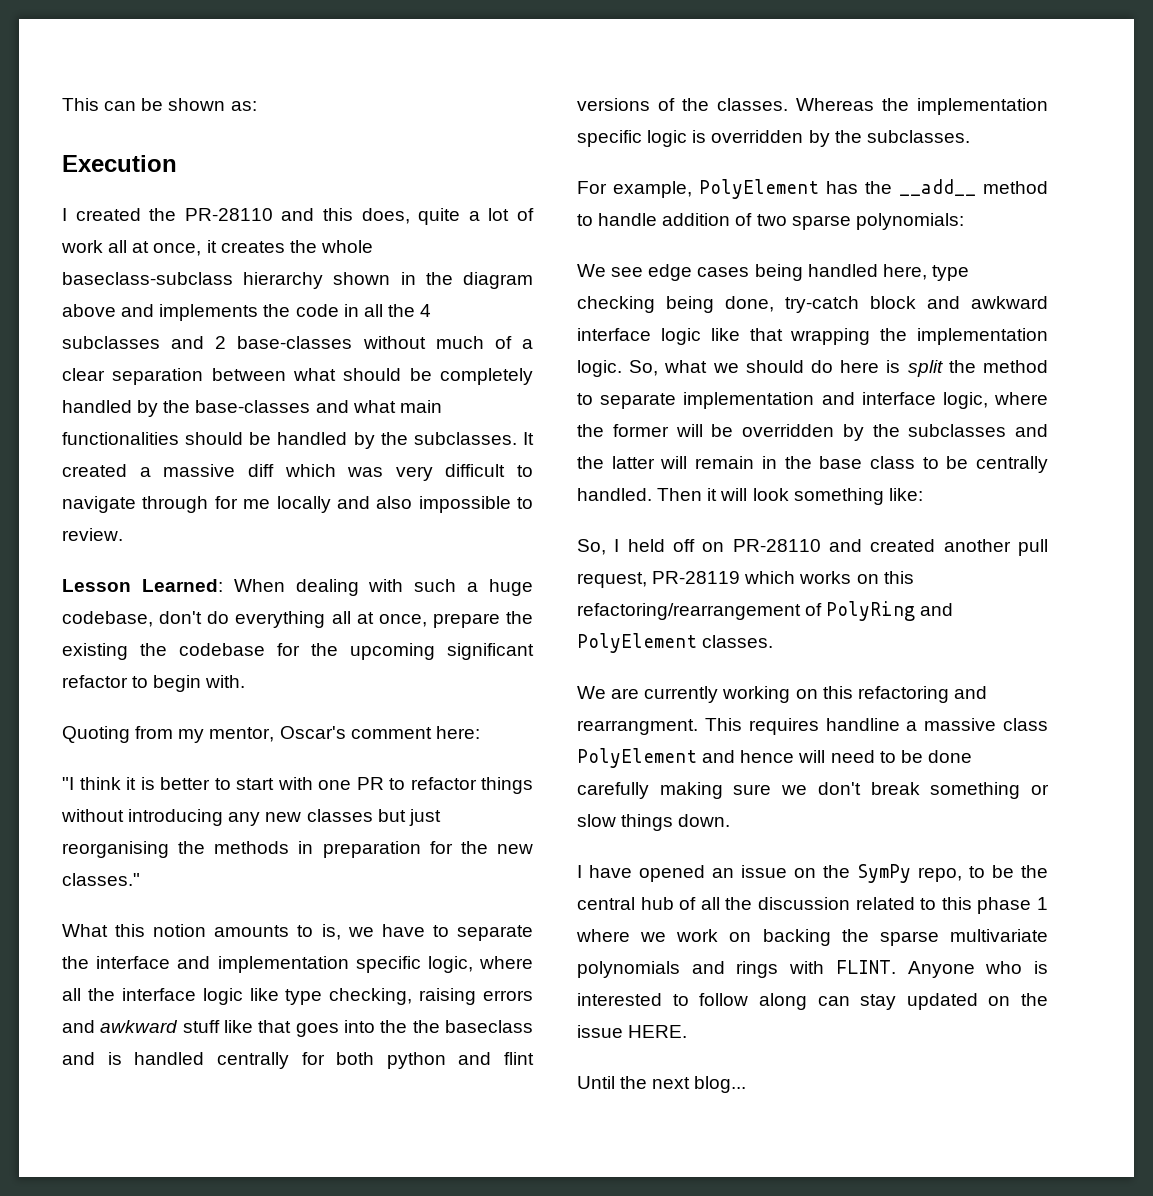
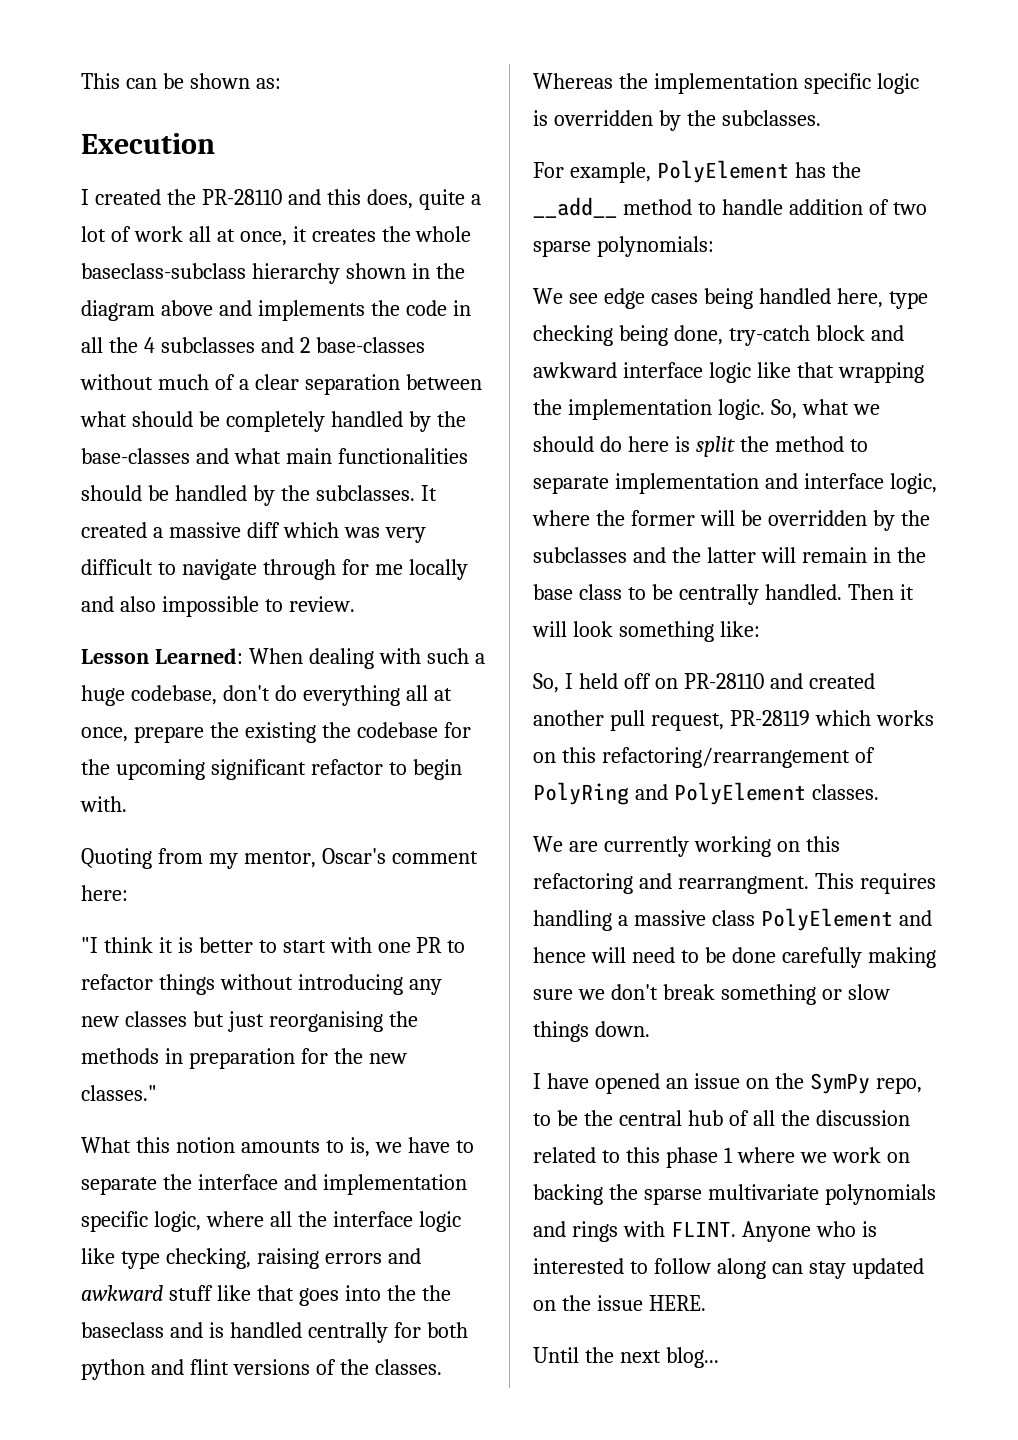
[825,718,900,731] handline -> [533,910,612,931] handling

